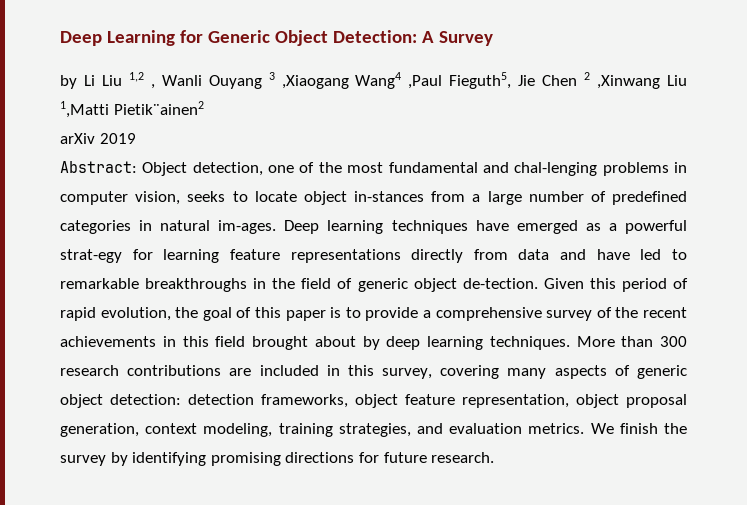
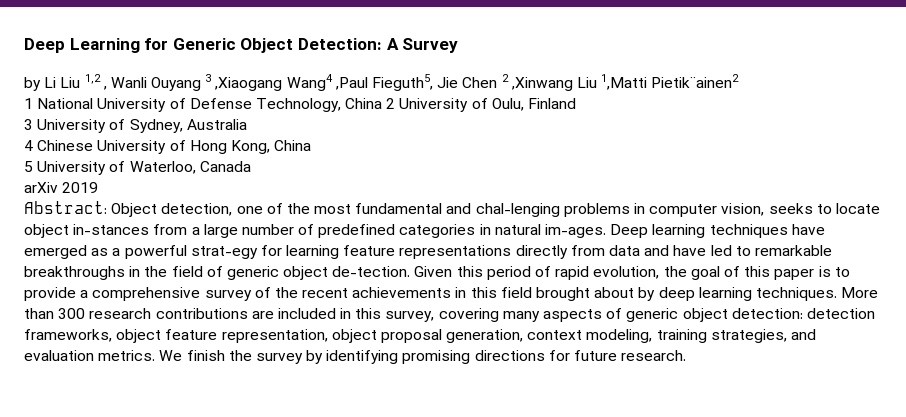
(204, 108) none -> [24,98,577,112] [24,119,247,133] [24,140,312,154] [24,161,251,175] // 1 National University of Defense Technology, China 2 University of Oulu, Finland // 3 University of Sydney, Australia // 4 Chinese University of Hong Kong, China // 5 University of Waterloo, Canada

